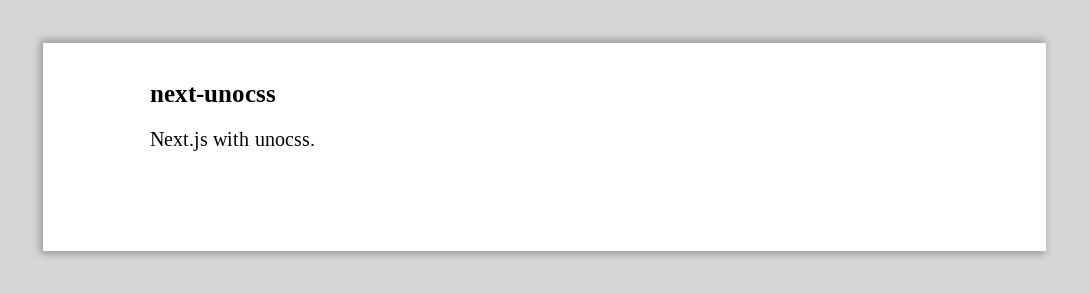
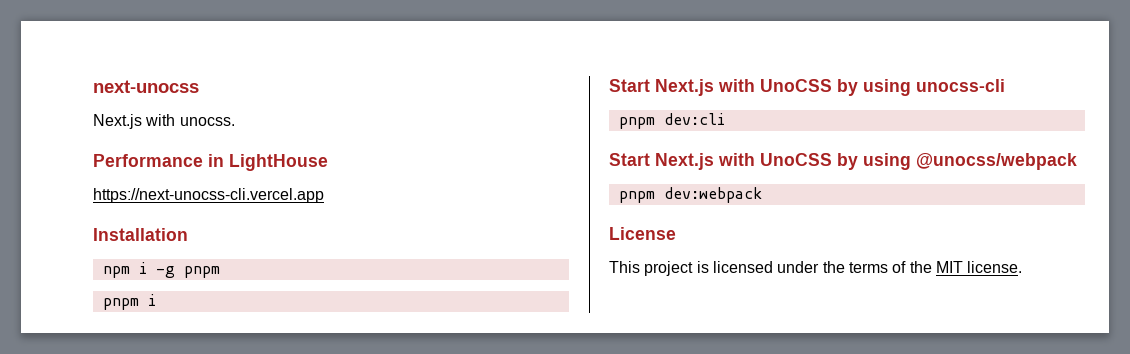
(315, 141) none -> [93,154,328,171] [93,188,324,203] [93,228,188,241] [102,262,220,278] [102,294,156,310] [609,79,1005,96] [618,113,725,129] [609,153,1077,170] [618,187,762,203] [609,227,676,240] [609,261,1023,276] // Performance in LightHouse // https://next-unocss-cli.vercel.app // Installation // npm i -g pnpm // pnpm i // Start Next.js with UnoCSS by using unocss-cli // pnpm dev:cli // Start Next.js with UnoCSS by using @unocss/webpack // pnpm dev:webpack // License // This project is licensed under the terms of the MIT license.

